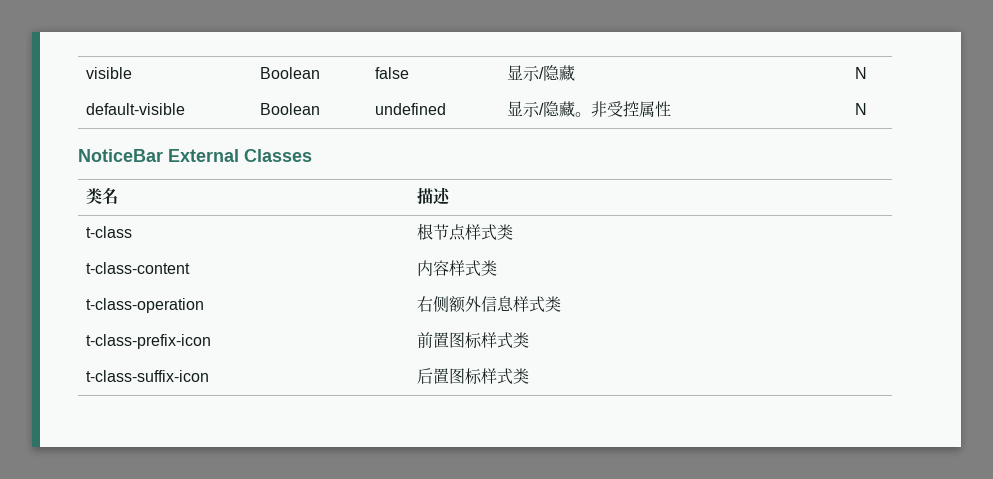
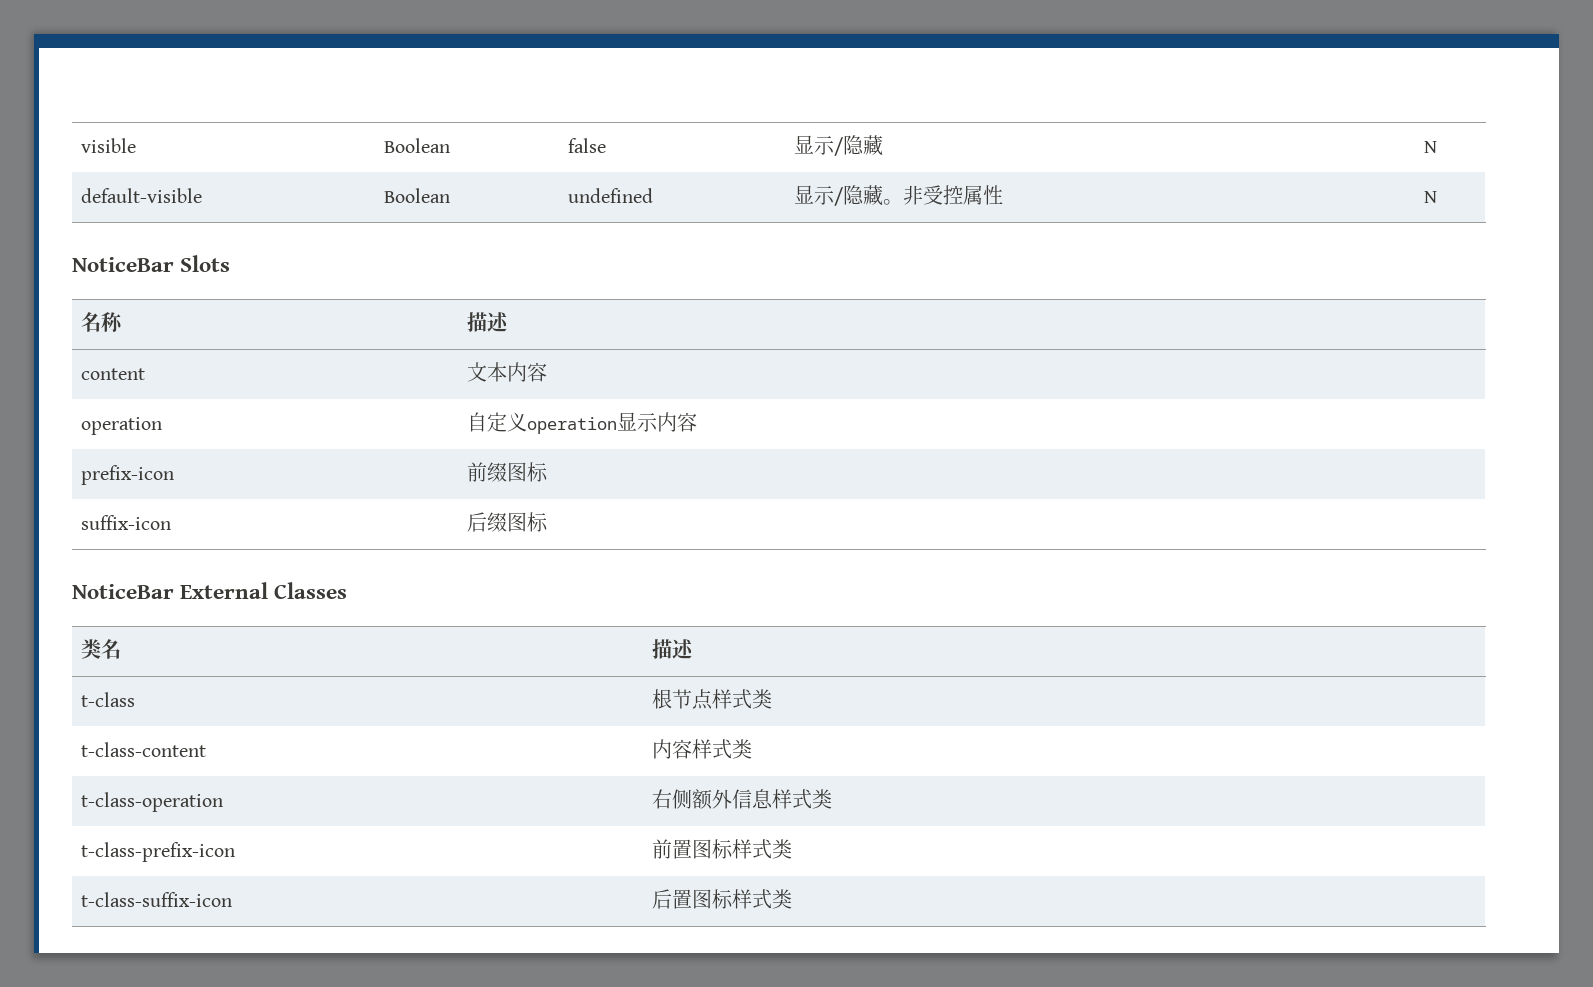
(867, 109) none -> [72,255,231,272] [81,312,124,332] [467,312,510,332] [81,368,146,380] [467,362,548,382] [81,417,163,435] [467,412,698,434] [81,465,175,485] [467,462,549,482] [81,515,172,530] [467,512,549,532] // NoticeBar Slots // 名称 | 描述 // content | 文本内容 // operation | 自定义operation显示内容 // prefix-icon | 前缀图标 // suffix-icon | 后缀图标

